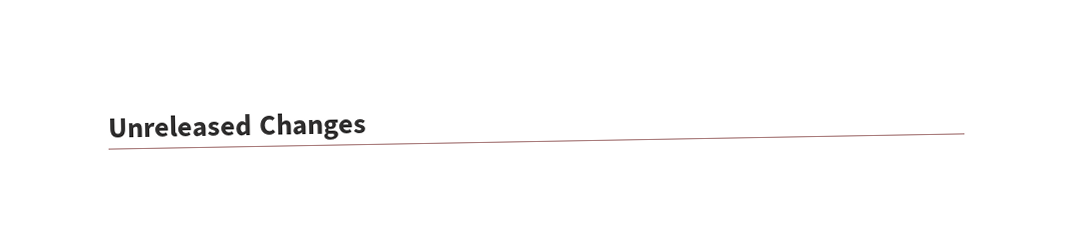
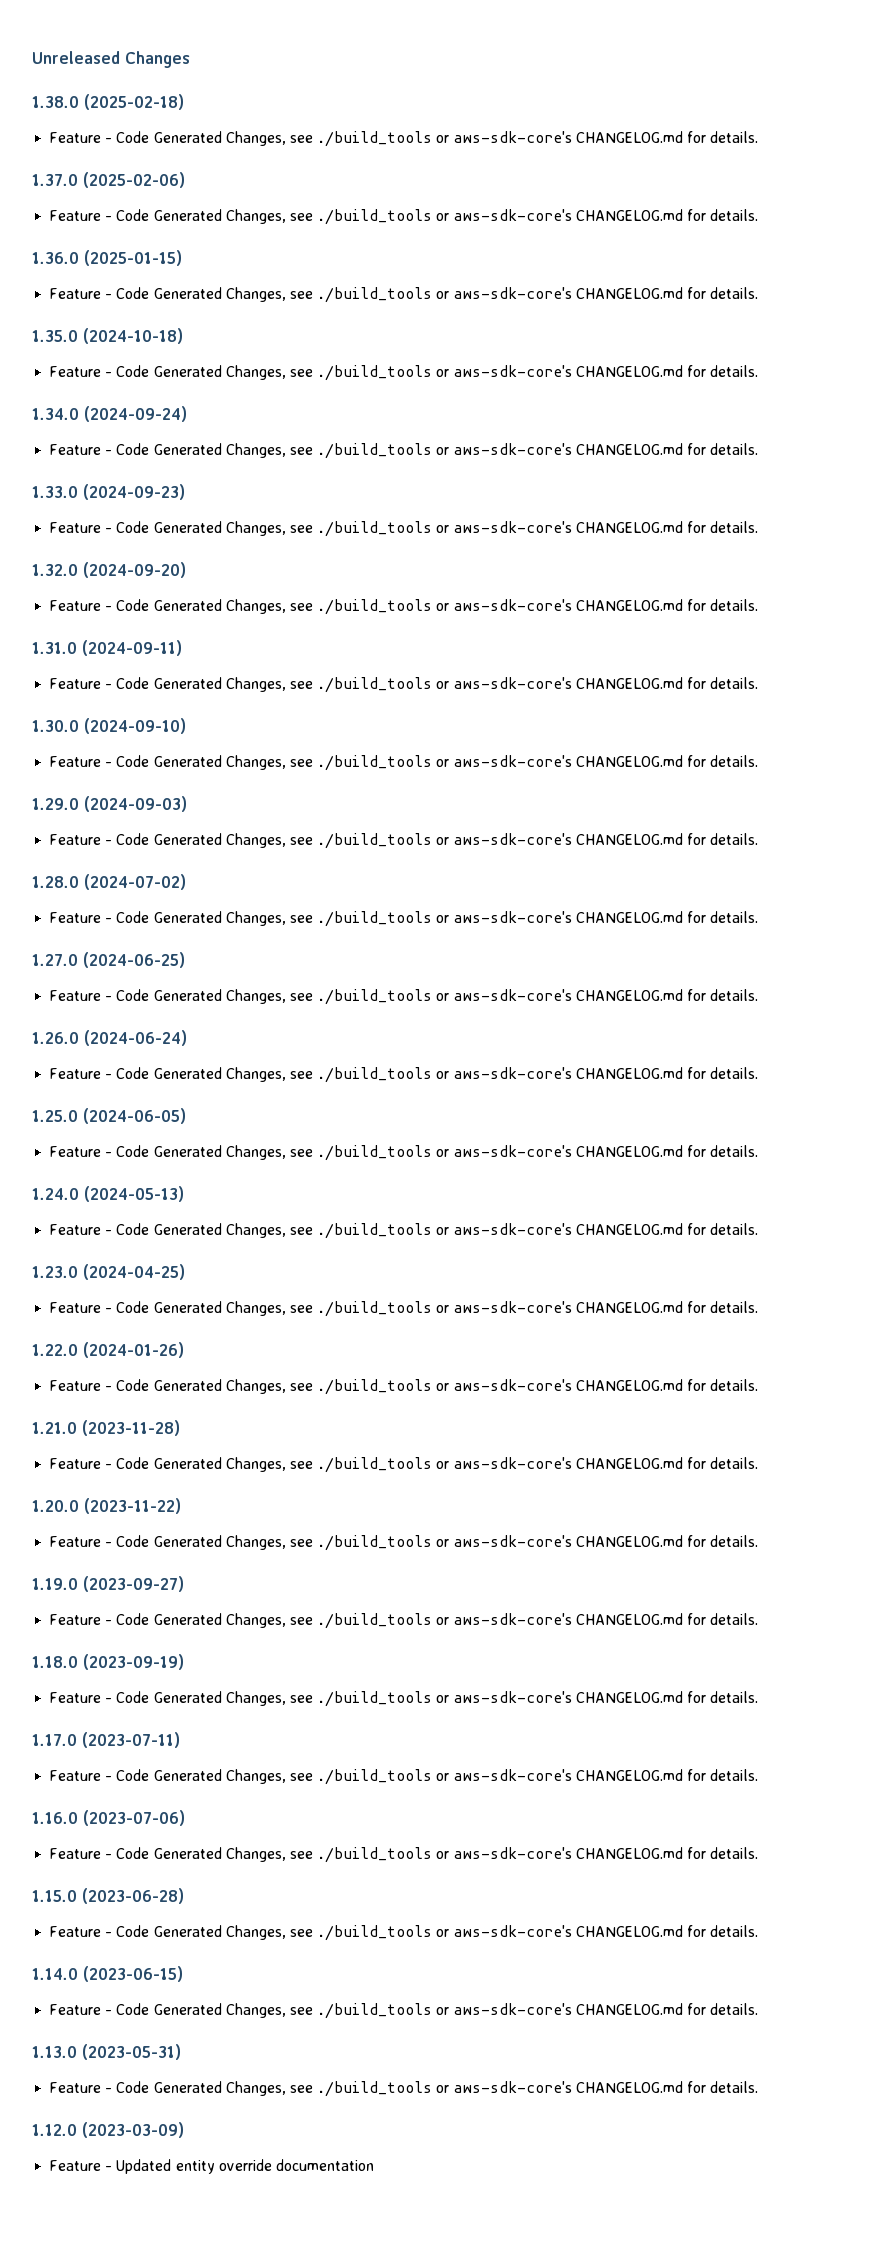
(367, 126) none -> [32,94,184,110] [49,131,759,147] [32,172,185,188] [49,209,759,225] [32,250,182,266] [49,287,759,303] [32,328,183,344] [49,365,759,381] [32,406,187,422] [49,443,759,459] [32,484,185,500] [49,521,759,537] [32,562,186,578] [49,599,759,615] [32,640,182,656] [49,677,759,693] [32,718,186,734] [49,755,759,771] [32,796,187,812] [49,833,759,849] [32,874,186,890] [49,911,759,927] [32,952,185,968] [49,989,759,1005] [32,1030,187,1046] [49,1067,759,1083] [32,1108,186,1124] [49,1145,759,1161] [32,1186,184,1202] [49,1223,759,1239] [32,1264,185,1280] [49,1301,759,1317] [32,1342,184,1358] [49,1379,759,1395] [32,1420,180,1436] [49,1457,759,1473] [32,1498,181,1514] [49,1535,759,1551] [32,1576,184,1592] [49,1613,759,1629] [32,1654,184,1670] [49,1691,759,1707] [32,1732,180,1748] [49,1769,759,1785] [32,1810,185,1826] [49,1847,759,1863] [32,1888,184,1904] [49,1925,759,1941] [32,1966,183,1982] [49,2003,759,2019] [32,2044,181,2060] [49,2081,759,2097] [32,2122,184,2138] [49,2159,374,2174] // 1.38.0 (2025-02-18) // Feature - Code Generated Changes, see ./build_tools or aws-sdk-core's CHANGELOG.md for details. // 1.37.0 (2025-02-06) // Feature - Code Generated Changes, see ./build_tools or aws-sdk-core's CHANGELOG.md for details. // 1.36.0 (2025-01-15) // Feature - Code Generated Changes, see ./build_tools or aws-sdk-core's CHANGELOG.md for details. // 1.35.0 (2024-10-18) // Feature - Code Generated Changes, see ./build_tools or aws-sdk-core's CHANGELOG.md for details. // 1.34.0 (2024-09-24) // Feature - Code Generated Changes, see ./build_tools or aws-sdk-core's CHANGELOG.md for details. // 1.33.0 (2024-09-23) // Feature - Code Generated Changes, see ./build_tools or aws-sdk-core's CHANGELOG.md for details. // 1.32.0 (2024-09-20) // Feature - Code Generated Changes, see ./build_tools or aws-sdk-core's CHANGELOG.md for details. // 1.31.0 (2024-09-11) // Feature - Code Generated Changes, see ./build_tools or aws-sdk-core's CHANGELOG.md for details. // 1.30.0 (2024-09-10) // Feature - Code Generated Changes, see ./build_tools or aws-sdk-core's CHANGELOG.md for details. // 1.29.0 (2024-09-03) // Feature - Code Generated Changes, see ./build_tools or aws-sdk-core's CHANGELOG.md for details. // 1.28.0 (2024-07-02) // Feature - Code Generated Changes, see ./build_tools or aws-sdk-core's CHANGELOG.md for details. // 1.27.0 (2024-06-25) // Feature - Code Generated Changes, see ./build_tools or aws-sdk-core's CHANGELOG.md for details. // 1.26.0 (2024-06-24) // Feature - Code Generated Changes, see ./build_tools or aws-sdk-core's CHANGELOG.md for details. // 1.25.0 (2024-06-05) // Feature - Code Generated Changes, see ./build_tools or aws-sdk-core's CHANGELOG.md for details. // 1.24.0 (2024-05-13) // Feature - Code Generated Changes, see ./build_tools or aws-sdk-core's CHANGELOG.md for details. // 1.23.0 (2024-04-25) // Feature - Code Generated Changes, see ./build_tools or aws-sdk-core's CHANGELOG.md for details. // 1.22.0 (2024-01-26) // Feature - Code Generated Changes, see ./build_tools or aws-sdk-core's CHANGELOG.md for details. // 1.21.0 (2023-11-28) // Feature - Code Generated Changes, see ./build_tools or aws-sdk-core's CHANGELOG.md for details. // 1.20.0 (2023-11-22) // Feature - Code Generated Changes, see ./build_tools or aws-sdk-core's CHANGELOG.md for details. // 1.19.0 (2023-09-27) // Feature - Code Generated Changes, see ./build_tools or aws-sdk-core's CHANGELOG.md for details. // 1.18.0 (2023-09-19) // Feature - Code Generated Changes, see ./build_tools or aws-sdk-core's CHANGELOG.md for details. // 1.17.0 (2023-07-11) // Feature - Code Generated Changes, see ./build_tools or aws-sdk-core's CHANGELOG.md for details. // 1.16.0 (2023-07-06) // Feature - Code Generated Changes, see ./build_tools or aws-sdk-core's CHANGELOG.md for details. // 1.15.0 (2023-06-28) // Feature - Code Generated Changes, see ./build_tools or aws-sdk-core's CHANGELOG.md for details. // 1.14.0 (2023-06-15) // Feature - Code Generated Changes, see ./build_tools or aws-sdk-core's CHANGELOG.md for details. // 1.13.0 (2023-05-31) // Feature - Code Generated Changes, see ./build_tools or aws-sdk-core's CHANGELOG.md for details. // 1.12.0 (2023-03-09) // Feature - Updated entity override documentation

